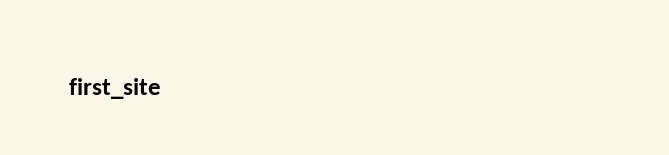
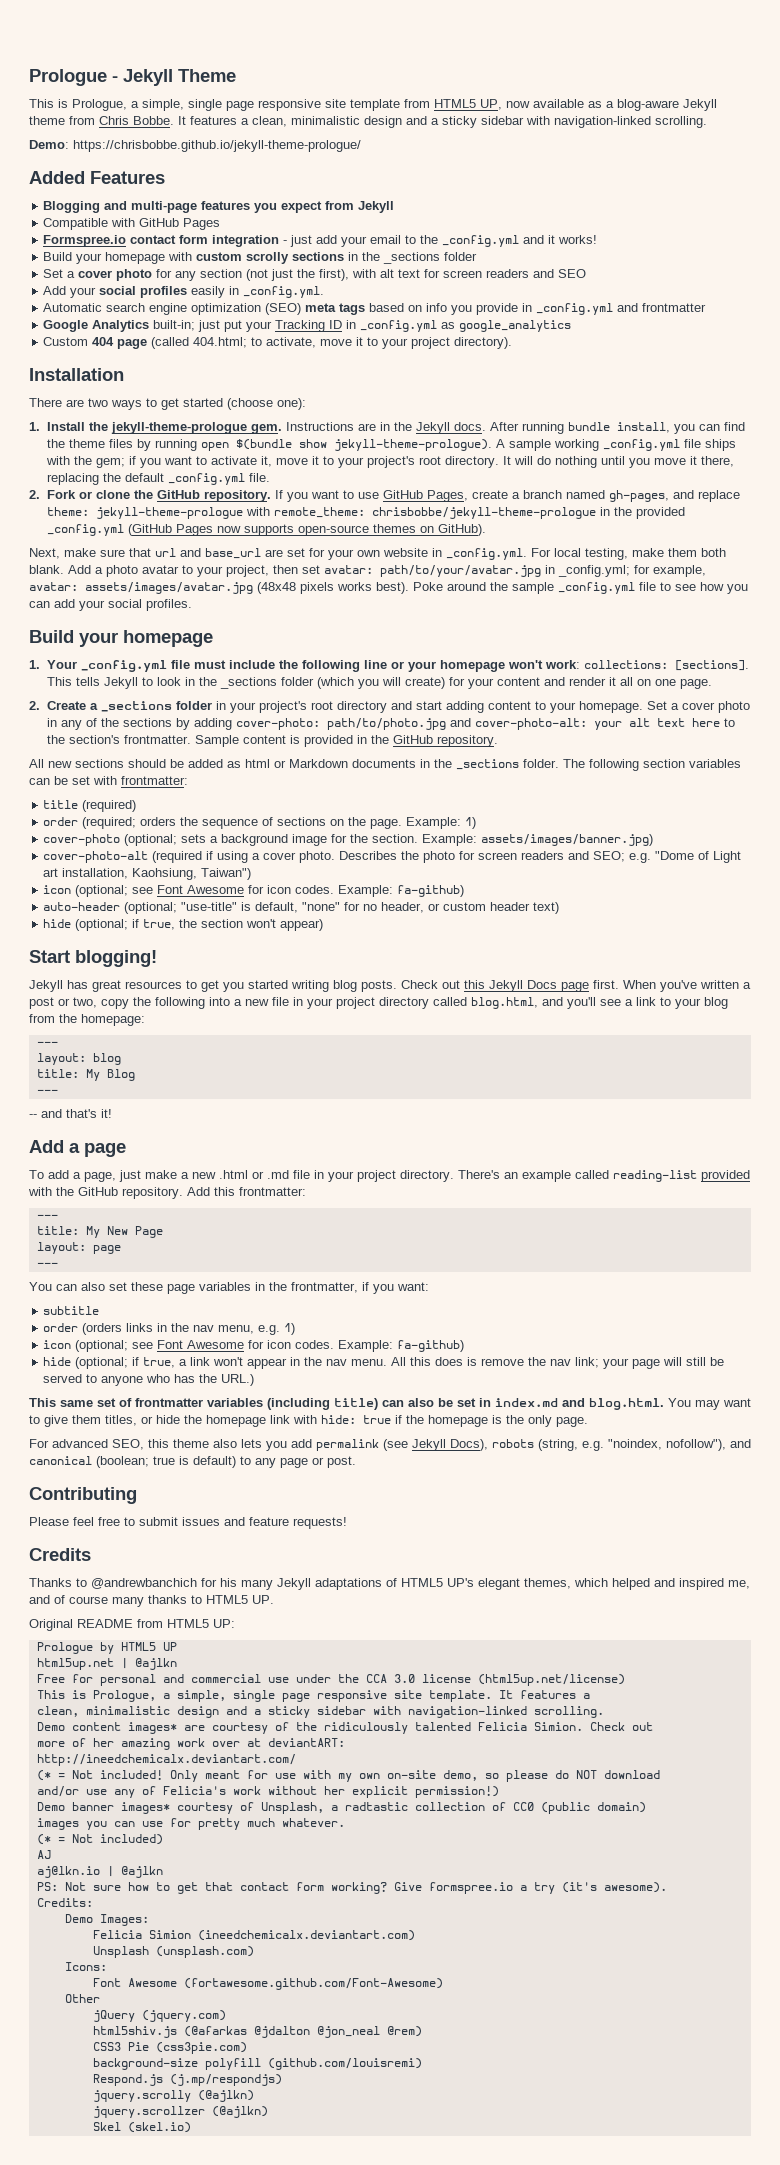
[69,78,161,99] first_site -> [29,69,236,86] [29,99,717,111] [29,116,707,128] [29,140,361,152] [29,171,165,184] [43,201,395,213] [43,218,221,230] [43,235,598,247] [43,252,478,264] [43,269,587,281] [43,286,325,298] [43,303,707,315] [43,320,572,332] [43,337,513,349] [29,368,124,381] [29,398,306,410] [29,422,745,434] [46,439,736,451] [45,456,734,468] [46,473,270,485] [29,490,740,502] [46,507,685,519] [46,524,486,536] [29,548,726,560] [29,565,706,577] [29,582,748,594] [29,599,192,611] [29,630,213,647] [29,660,749,672] [46,677,712,689] [29,701,750,713] [46,718,735,730] [46,735,498,747] [29,759,741,771] [29,776,188,785] [43,800,137,812] [43,817,477,829] [43,834,654,846] [43,851,742,863] [43,868,252,880] [43,885,465,897] [43,902,560,914] [43,919,324,931] [29,950,157,967] [29,980,751,992] [29,997,728,1009] [29,1014,145,1026] [36,1041,58,1046] [36,1053,121,1065] [36,1069,135,1081] [36,1089,58,1094] [29,1109,112,1118] [29,1140,126,1157] [29,1170,750,1182] [28,1187,306,1199] [36,1214,58,1219] [36,1226,163,1238] [36,1242,121,1254] [36,1262,58,1267] [29,1282,429,1294] [43,1306,100,1315] [43,1323,296,1335] [43,1340,465,1352] [43,1357,725,1369] [43,1374,255,1386] [29,1398,751,1410] [29,1415,588,1427] [29,1439,751,1451] [29,1456,356,1468] [29,1487,137,1504] [29,1517,347,1529] [29,1548,91,1561] [29,1578,750,1590] [29,1595,274,1607] [29,1619,235,1631] [36,1642,177,1654] [36,1658,177,1670] [36,1674,625,1686] [36,1690,590,1702] [36,1706,604,1718] [36,1722,653,1734] [36,1738,345,1750] [36,1754,296,1766] [36,1770,660,1782] [36,1786,499,1798] [36,1802,646,1814] [36,1818,345,1830] [36,1834,163,1845] [36,1850,51,1859] [36,1866,163,1878] [36,1882,667,1894] [36,1898,93,1907] [64,1914,149,1926] [92,1930,415,1941] [92,1946,254,1958] [64,1962,107,1971] [92,1978,443,1990] [64,1994,100,2003] [92,2010,226,2022] [92,2026,422,2038] [92,2042,247,2054] [92,2058,422,2070] [92,2074,282,2086] [92,2090,254,2102] [92,2106,268,2118] [92,2122,191,2133] Prologue - Jekyll Theme // This is Prologue, a simple, single page responsive site template from HTML5 UP, now available as a blog-aware Jekyll theme from Chris Bobbe. It features a clean, minimalistic design and a sticky sidebar with navigation-linked scrolling. // Demo: https://chrisbobbe.github.io/jekyll-theme-prologue/ // Added Features // Blogging and multi-page features you expect from Jekyll // Compatible with GitHub Pages // Formspree.io contact form integration - just add your email to the _config.yml and it works! // Build your homepage with custom scrolly sections in the _sections folder // Set a cover photo for any section (not just the first), with alt text for screen readers and SEO // Add your social profiles easily in _config.yml. // Automatic search engine optimization (SEO) meta tags based on info you provide in _config.yml and frontmatter // Google Analytics built-in; just put your Tracking ID in _config.yml as google_analytics // Custom 404 page (called 404.html; to activate, move it to your project directory). // Installation // There are two ways to get started (choose one): // 1. Install the jekyll-theme-prologue gem. Instructions are in the Jekyll docs. After running bundle install, you can find the theme files by running open $(bundle show jekyll-theme-prologue). A sample working _config.yml file ships with the gem; if you want to activate it, move it to your project's root directory. It will do nothing until you move it there, replacing the default _config.yml file. // 2. Fork or clone the GitHub repository. If you want to use GitHub Pages, create a branch named gh-pages, and replace theme: jekyll-theme-prologue with remote_theme: chrisbobbe/jekyll-theme-prologue in the provided _config.yml (GitHub Pages now supports open-source themes on GitHub). // Next, make sure that url and base_url are set for your own website in _config.yml. For local testing, make them both blank. Add a photo avatar to your project, then set avatar: path/to/your/avatar.jpg in _config.yml; for example, avatar: assets/images/avatar.jpg (48x48 pixels works best). Poke around the sample _config.yml file to see how you can add your social profiles. // Build your homepage // 1. Your _config.yml file must include the following line or your homepage won't work: collections: [sections]. This tells Jekyll to look in the _sections folder (which you will create) for your content and render it all on one page. // 2. Create a _sections folder in your project's root directory and start adding content to your homepage. Set a cover photo in any of the sections by adding cover-photo: path/to/photo.jpg and cover-photo-alt: your alt text here to the section's frontmatter. Sample content is provided in the GitHub repository. // All new sections should be added as html or Markdown documents in the _sections folder. The following section variables can be set with frontmatter: // title (required) // order (required; orders the sequence of sections on the page. Example: 1) // cover-photo (optional; sets a background image for the section. Example: assets/images/banner.jpg) // cover-photo-alt (required if using a cover photo. Describes the photo for screen readers and SEO; e.g. "Dome of Light art installation, Kaohsiung, Taiwan") // icon (optional; see Font Awesome for icon codes. Example: fa-github) // auto-header (optional; "use-title" is default, "none" for no header, or custom header text) // hide (optional; if true, the section won't appear) // Start blogging! // Jekyll has great resources to get you started writing blog posts. Check out this Jekyll Docs page first. When you've written a post or two, copy the following into a new file in your project directory called blog.html, and you'll see a link to your blog from the homepage: // --- // layout: blog // title: My Blog // --- // -- and that's it! // Add a page // To add a page, just make a new .html or .md file in your project directory. There's an example called reading-list provided with the GitHub repository. Add this frontmatter: // --- // title: My New Page // layout: page // --- // You can also set these page variables in the frontmatter, if you want: // subtitle // order (orders links in the nav menu, e.g. 1) // icon (optional; see Font Awesome for icon codes. Example: fa-github) // hide (optional; if true, a link won't appear in the nav menu. All this does is remove the nav link; your page will still be served to anyone who has the URL.) // This same set of frontmatter variables (including title) can also be set in index.md and blog.html. You may want to give them titles, or hide the homepage link with hide: true if the homepage is the only page. // For advanced SEO, this theme also lets you add permalink (see Jekyll Docs), robots (string, e.g. "noindex, nofollow"), and canonical (boolean; true is default) to any page or post. // Contributing // Please feel free to submit issues and feature requests! // Credits // Thanks to @andrewbanchich for his many Jekyll adaptations of HTML5 UP's elegant themes, which helped and inspired me, and of course many thanks to HTML5 UP. // Original README from HTML5 UP: // Prologue by HTML5 UP // html5up.net | @ajlkn // Free for personal and commercial use under the CCA 3.0 license (html5up.net/license) // This is Prologue, a simple, single page responsive site template. It features a // clean, minimalistic design and a sticky sidebar with navigation-linked scrolling. // Demo content images* are courtesy of the ridiculously talented Felicia Simion. Check out // more of her amazing work over at deviantART: // http://ineedchemicalx.deviantart.com/ // (* = Not included! Only meant for use with my own on-site demo, so please do NOT download // and/or use any of Felicia's work without her explicit permission!) // Demo banner images* courtesy of Unsplash, a radtastic collection of CC0 (public domain) // images you can use for pretty much whatever. // (* = Not included) // AJ // aj@lkn.io | @ajlkn // PS: Not sure how to get that contact form working? Give formspree.io a try (it's awesome). // Credits: // Demo Images: // Felicia Simion (ineedchemicalx.deviantart.com) // Unsplash (unsplash.com) // Icons: // Font Awesome (fortawesome.github.com/Font-Awesome) // Other // jQuery (jquery.com) // html5shiv.js (@afarkas @jdalton @jon_neal @rem) // CSS3 Pie (css3pie.com) // background-size polyfill (github.com/louisremi) // Respond.js (j.mp/respondjs) // jquery.scrolly (@ajlkn) // jquery.scrollzer (@ajlkn) // Skel (skel.io)

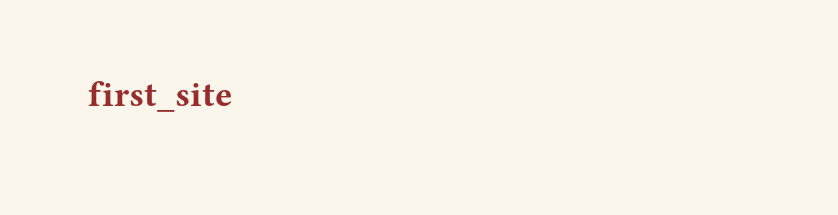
[29,69,236,86] [29,99,717,111] [29,116,707,128] [29,140,361,152] [29,171,165,184] [43,201,395,213] [43,218,221,230] [43,235,598,247] [43,252,478,264] [43,269,587,281] [43,286,325,298] [43,303,707,315] [43,320,572,332] [43,337,513,349] [29,368,124,381] [29,398,306,410] [29,422,745,434] [46,439,736,451] [45,456,734,468] [46,473,270,485] [29,490,740,502] [46,507,685,519] [46,524,486,536] [29,548,726,560] [29,565,706,577] [29,582,748,594] [29,599,192,611] [29,630,213,647] [29,660,749,672] [46,677,712,689] [29,701,750,713] [46,718,735,730] [46,735,498,747] [29,759,741,771] [29,776,188,785] [43,800,137,812] [43,817,477,829] [43,834,654,846] [43,851,742,863] [43,868,252,880] [43,885,465,897] [43,902,560,914] [43,919,324,931] [29,950,157,967] [29,980,751,992] [29,997,728,1009] [29,1014,145,1026] [36,1041,58,1046] [36,1053,121,1065] [36,1069,135,1081] [36,1089,58,1094] [29,1109,112,1118] [29,1140,126,1157] [29,1170,750,1182] [28,1187,306,1199] [36,1214,58,1219] [36,1226,163,1238] [36,1242,121,1254] [36,1262,58,1267] [29,1282,429,1294] [43,1306,100,1315] [43,1323,296,1335] [43,1340,465,1352] [43,1357,725,1369] [43,1374,255,1386] [29,1398,751,1410] [29,1415,588,1427] [29,1439,751,1451] [29,1456,356,1468] [29,1487,137,1504] [29,1517,347,1529] [29,1548,91,1561] [29,1578,750,1590] [29,1595,274,1607] [29,1619,235,1631] [36,1642,177,1654] [36,1658,177,1670] [36,1674,625,1686] [36,1690,590,1702] [36,1706,604,1718] [36,1722,653,1734] [36,1738,345,1750] [36,1754,296,1766] [36,1770,660,1782] [36,1786,499,1798] [36,1802,646,1814] [36,1818,345,1830] [36,1834,163,1845] [36,1850,51,1859] [36,1866,163,1878] [36,1882,667,1894] [36,1898,93,1907] [64,1914,149,1926] [92,1930,415,1941] [92,1946,254,1958] [64,1962,107,1971] [92,1978,443,1990] [64,1994,100,2003] [92,2010,226,2022] [92,2026,422,2038] [92,2042,247,2054] [92,2058,422,2070] [92,2074,282,2086] [92,2090,254,2102] [92,2106,268,2118] [92,2122,191,2133] Prologue - Jekyll Theme // This is Prologue, a simple, single page responsive site template from HTML5 UP, now available as a blog-aware Jekyll theme from Chris Bobbe. It features a clean, minimalistic design and a sticky sidebar with navigation-linked scrolling. // Demo: https://chrisbobbe.github.io/jekyll-theme-prologue/ // Added Features // Blogging and multi-page features you expect from Jekyll // Compatible with GitHub Pages // Formspree.io contact form integration - just add your email to the _config.yml and it works! // Build your homepage with custom scrolly sections in the _sections folder // Set a cover photo for any section (not just the first), with alt text for screen readers and SEO // Add your social profiles easily in _config.yml. // Automatic search engine optimization (SEO) meta tags based on info you provide in _config.yml and frontmatter // Google Analytics built-in; just put your Tracking ID in _config.yml as google_analytics // Custom 404 page (called 404.html; to activate, move it to your project directory). // Installation // There are two ways to get started (choose one): // 1. Install the jekyll-theme-prologue gem. Instructions are in the Jekyll docs. After running bundle install, you can find the theme files by running open $(bundle show jekyll-theme-prologue). A sample working _config.yml file ships with the gem; if you want to activate it, move it to your project's root directory. It will do nothing until you move it there, replacing the default _config.yml file. // 2. Fork or clone the GitHub repository. If you want to use GitHub Pages, create a branch named gh-pages, and replace theme: jekyll-theme-prologue with remote_theme: chrisbobbe/jekyll-theme-prologue in the provided _config.yml (GitHub Pages now supports open-source themes on GitHub). // Next, make sure that url and base_url are set for your own website in _config.yml. For local testing, make them both blank. Add a photo avatar to your project, then set avatar: path/to/your/avatar.jpg in _config.yml; for example, avatar: assets/images/avatar.jpg (48x48 pixels works best). Poke around the sample _config.yml file to see how you can add your social profiles. // Build your homepage // 1. Your _config.yml file must include the following line or your homepage won't work: collections: [sections]. This tells Jekyll to look in the _sections folder (which you will create) for your content and render it all on one page. // 2. Create a _sections folder in your project's root directory and start adding content to your homepage. Set a cover photo in any of the sections by adding cover-photo: path/to/photo.jpg and cover-photo-alt: your alt text here to the section's frontmatter. Sample content is provided in the GitHub repository. // All new sections should be added as html or Markdown documents in the _sections folder. The following section variables can be set with frontmatter: // title (required) // order (required; orders the sequence of sections on the page. Example: 1) // cover-photo (optional; sets a background image for the section. Example: assets/images/banner.jpg) // cover-photo-alt (required if using a cover photo. Describes the photo for screen readers and SEO; e.g. "Dome of Light art installation, Kaohsiung, Taiwan") // icon (optional; see Font Awesome for icon codes. Example: fa-github) // auto-header (optional; "use-title" is default, "none" for no header, or custom header text) // hide (optional; if true, the section won't appear) // Start blogging! // Jekyll has great resources to get you started writing blog posts. Check out this Jekyll Docs page first. When you've written a post or two, copy the following into a new file in your project directory called blog.html, and you'll see a link to your blog from the homepage: // --- // layout: blog // title: My Blog // --- // -- and that's it! // Add a page // To add a page, just make a new .html or .md file in your project directory. There's an example called reading-list provided with the GitHub repository. Add this frontmatter: // --- // title: My New Page // layout: page // --- // You can also set these page variables in the frontmatter, if you want: // subtitle // order (orders links in the nav menu, e.g. 1) // icon (optional; see Font Awesome for icon codes. Example: fa-github) // hide (optional; if true, a link won't appear in the nav menu. All this does is remove the nav link; your page will still be served to anyone who has the URL.) // This same set of frontmatter variables (including title) can also be set in index.md and blog.html. You may want to give them titles, or hide the homepage link with hide: true if the homepage is the only page. // For advanced SEO, this theme also lets you add permalink (see Jekyll Docs), robots (string, e.g. "noindex, nofollow"), and canonical (boolean; true is default) to any page or post. // Contributing // Please feel free to submit issues and feature requests! // Credits // Thanks to @andrewbanchich for his many Jekyll adaptations of HTML5 UP's elegant themes, which helped and inspired me, and of course many thanks to HTML5 UP. // Original README from HTML5 UP: // Prologue by HTML5 UP // html5up.net | @ajlkn // Free for personal and commercial use under the CCA 3.0 license (html5up.net/license) // This is Prologue, a simple, single page responsive site template. It features a // clean, minimalistic design and a sticky sidebar with navigation-linked scrolling. // Demo content images* are courtesy of the ridiculously talented Felicia Simion. Check out // more of her amazing work over at deviantART: // http://ineedchemicalx.deviantart.com/ // (* = Not included! Only meant for use with my own on-site demo, so please do NOT download // and/or use any of Felicia's work without her explicit permission!) // Demo banner images* courtesy of Unsplash, a radtastic collection of CC0 (public domain) // images you can use for pretty much whatever. // (* = Not included) // AJ // aj@lkn.io | @ajlkn // PS: Not sure how to get that contact form working? Give formspree.io a try (it's awesome). // Credits: // Demo Images: // Felicia Simion (ineedchemicalx.deviantart.com) // Unsplash (unsplash.com) // Icons: // Font Awesome (fortawesome.github.com/Font-Awesome) // Other // jQuery (jquery.com) // html5shiv.js (@afarkas @jdalton @jon_neal @rem) // CSS3 Pie (css3pie.com) // background-size polyfill (github.com/louisremi) // Respond.js (j.mp/respondjs) // jquery.scrolly (@ajlkn) // jquery.scrollzer (@ajlkn) // Skel (skel.io) -> [88,81,233,112] first_site

